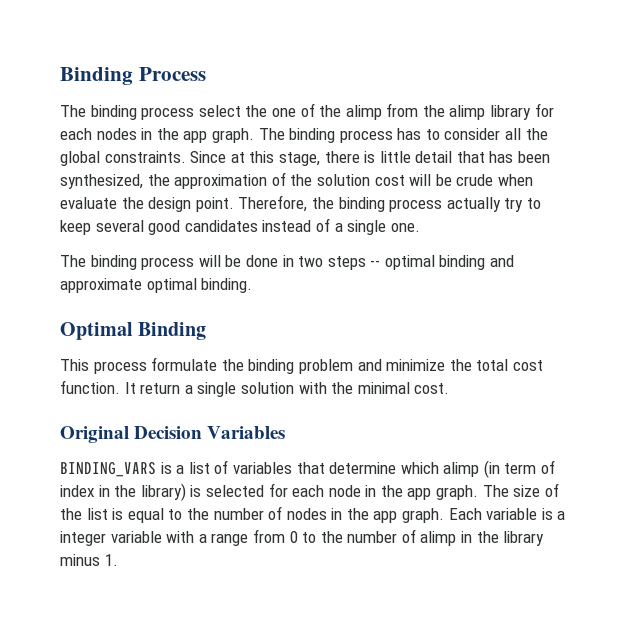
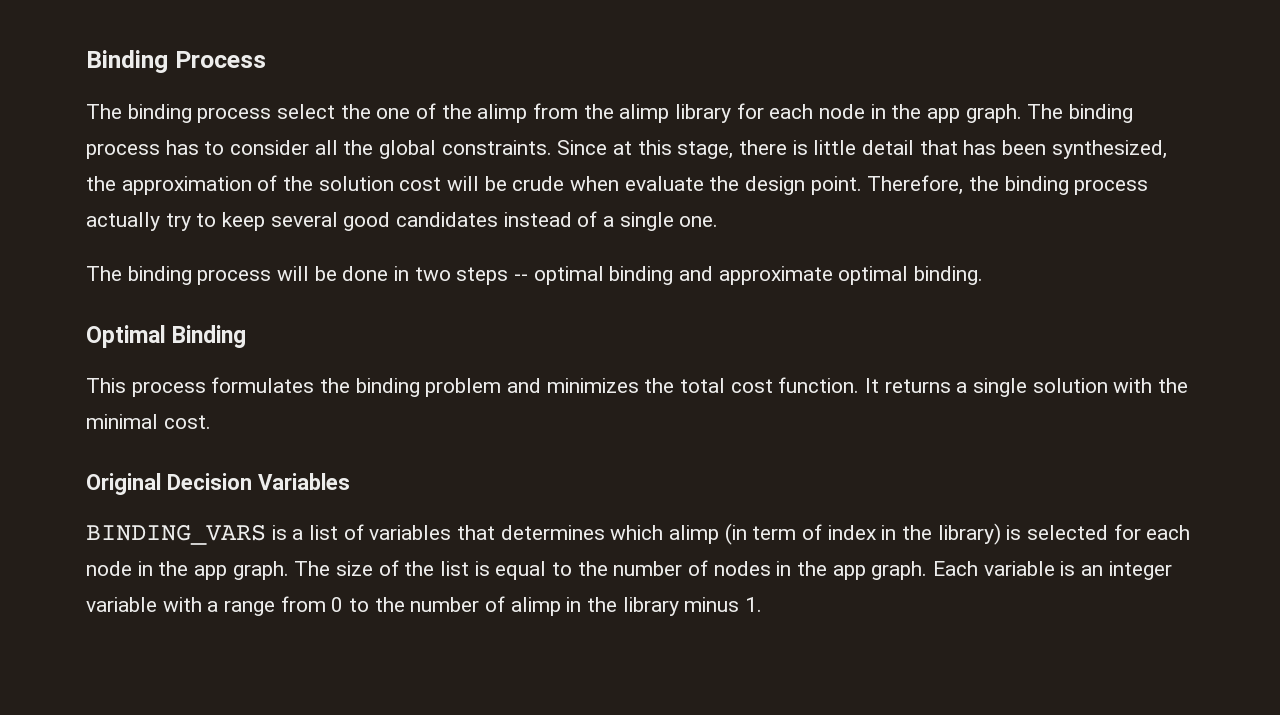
[96,128,137,140] nodes -> [819,104,866,119] node
[151,357,218,371] formulate -> [211,377,315,393] formulates
[386,359,446,371] minimize -> [546,378,639,393] minimizes
[140,383,181,394] return -> [884,379,951,393] returns
[329,462,397,474] determine -> [500,525,605,540] determines
[557,511,566,520] a -> [1081,565,1104,576] an

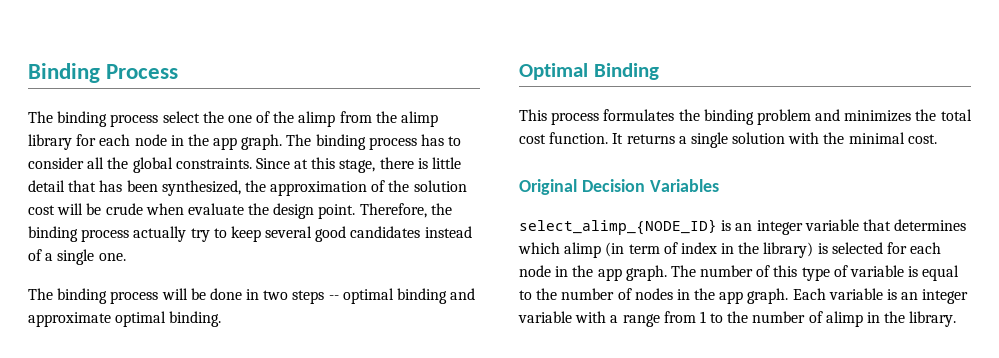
[86,524,452,545] BINDING_VARS is a list of variables -> [519,219,859,235] select_alimp_{NODE_ID} is an integer variable
[336,560,470,576] size of the list -> [700,265,905,281] number of this type of variable
[331,597,344,612] 0 -> [699,311,706,323] 1
[622,597,763,616] library minus 1. -> [909,311,957,327] library.

